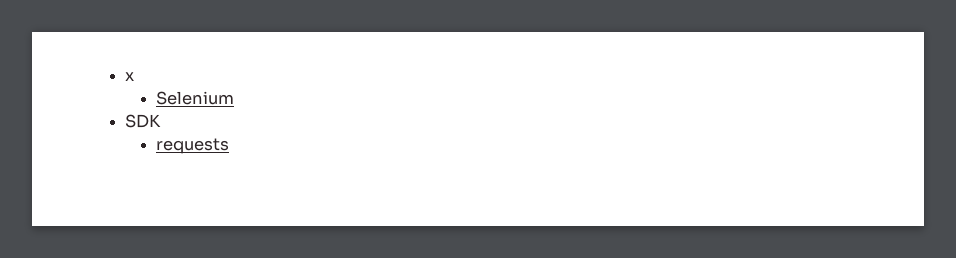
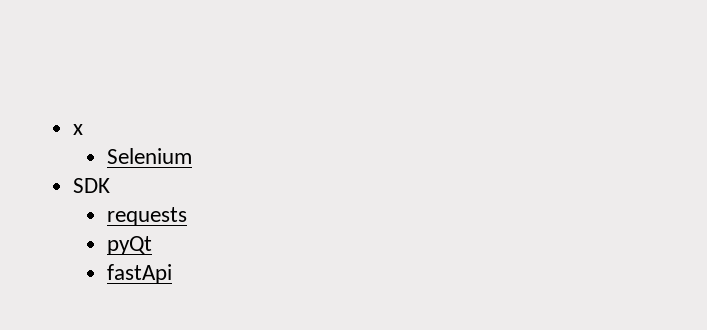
(229, 146) none -> [107,236,153,255] [107,264,173,284] // pyQt // fastApi

